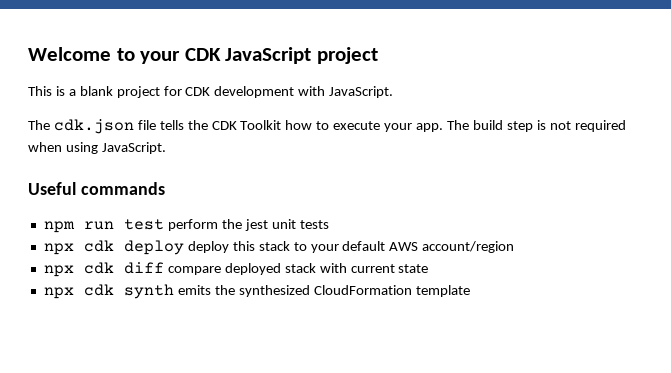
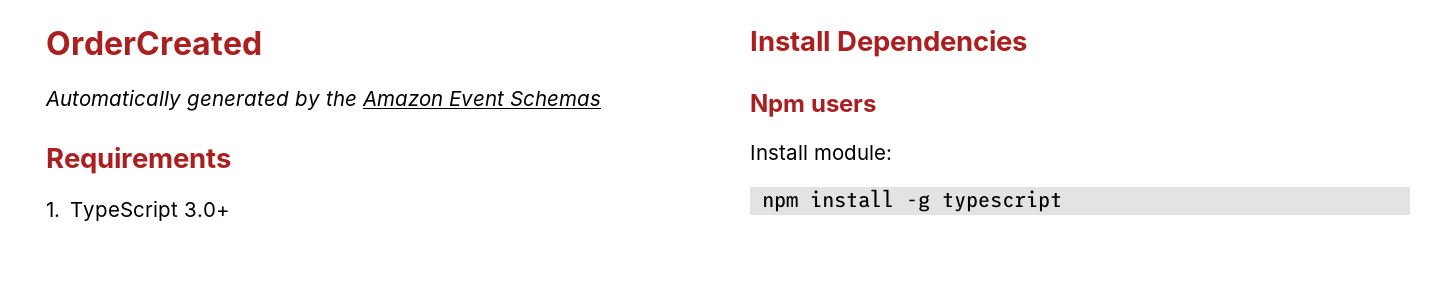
[28,47,378,64] [28,86,394,98] [28,119,626,134] [28,142,166,154] [28,182,165,195] [43,219,329,233] [43,240,515,255] [43,262,429,277] [43,284,470,299] Welcome to your CDK JavaScript project // This is a blank project for CDK development with JavaScript. // The cdk.json file tells the CDK Toolkit how to execute your app. The build step is not required when using JavaScript. // Useful commands // npm run test perform the jest unit tests // npx cdk deploy deploy this stack to your default AWS account/region // npx cdk diff compare deployed stack with current state // npx cdk synth emits the synthesized CloudFormation template -> [46,31,262,55] [45,89,601,111] [46,146,231,174] [46,200,231,221] [750,29,1028,57] [750,94,877,117] [750,145,892,160] [762,189,1063,212] OrderCreated // Automatically generated by the Amazon Event Schemas // Requirements // 1. TypeScript 3.0+ // Install Dependencies // Npm users // Install module: // npm install -g typescript

